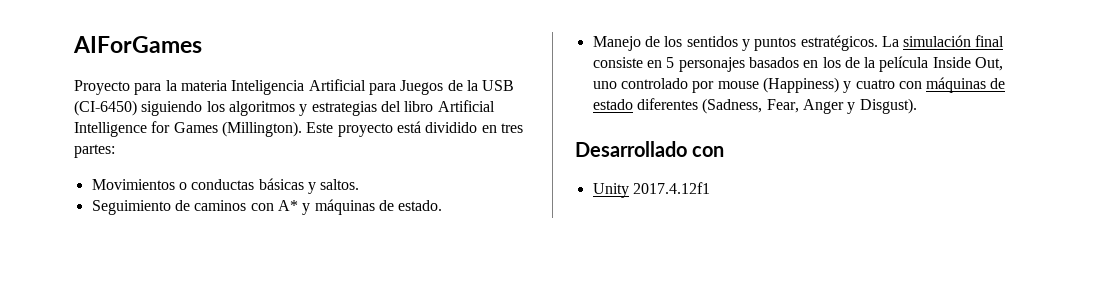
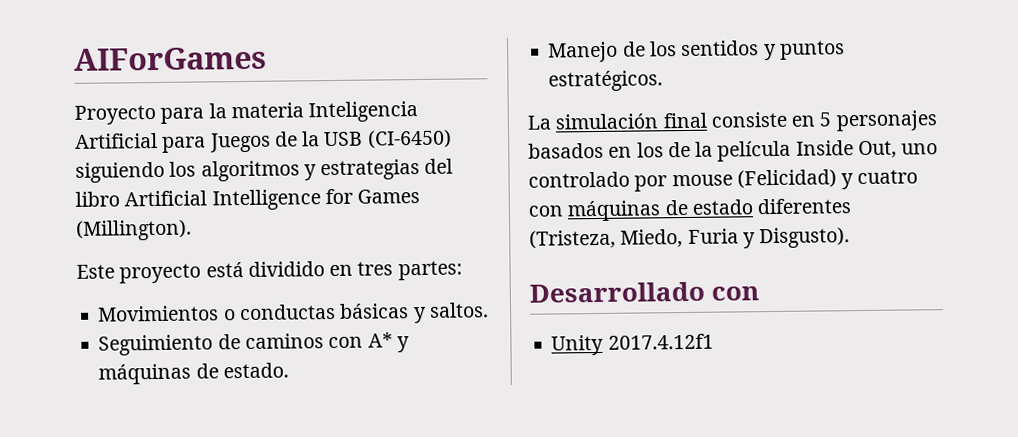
(302, 129) none -> (192, 230) //
(878, 43) none -> (664, 81) //
[762,77,839,93] (Happiness) -> [736,169,837,189] (Felicidad)
[702,98,917,114] (Sadness, Fear, Anger y Disgust). -> [529,227,851,249] (Tristeza, Miedo, Furia y Disgusto).

